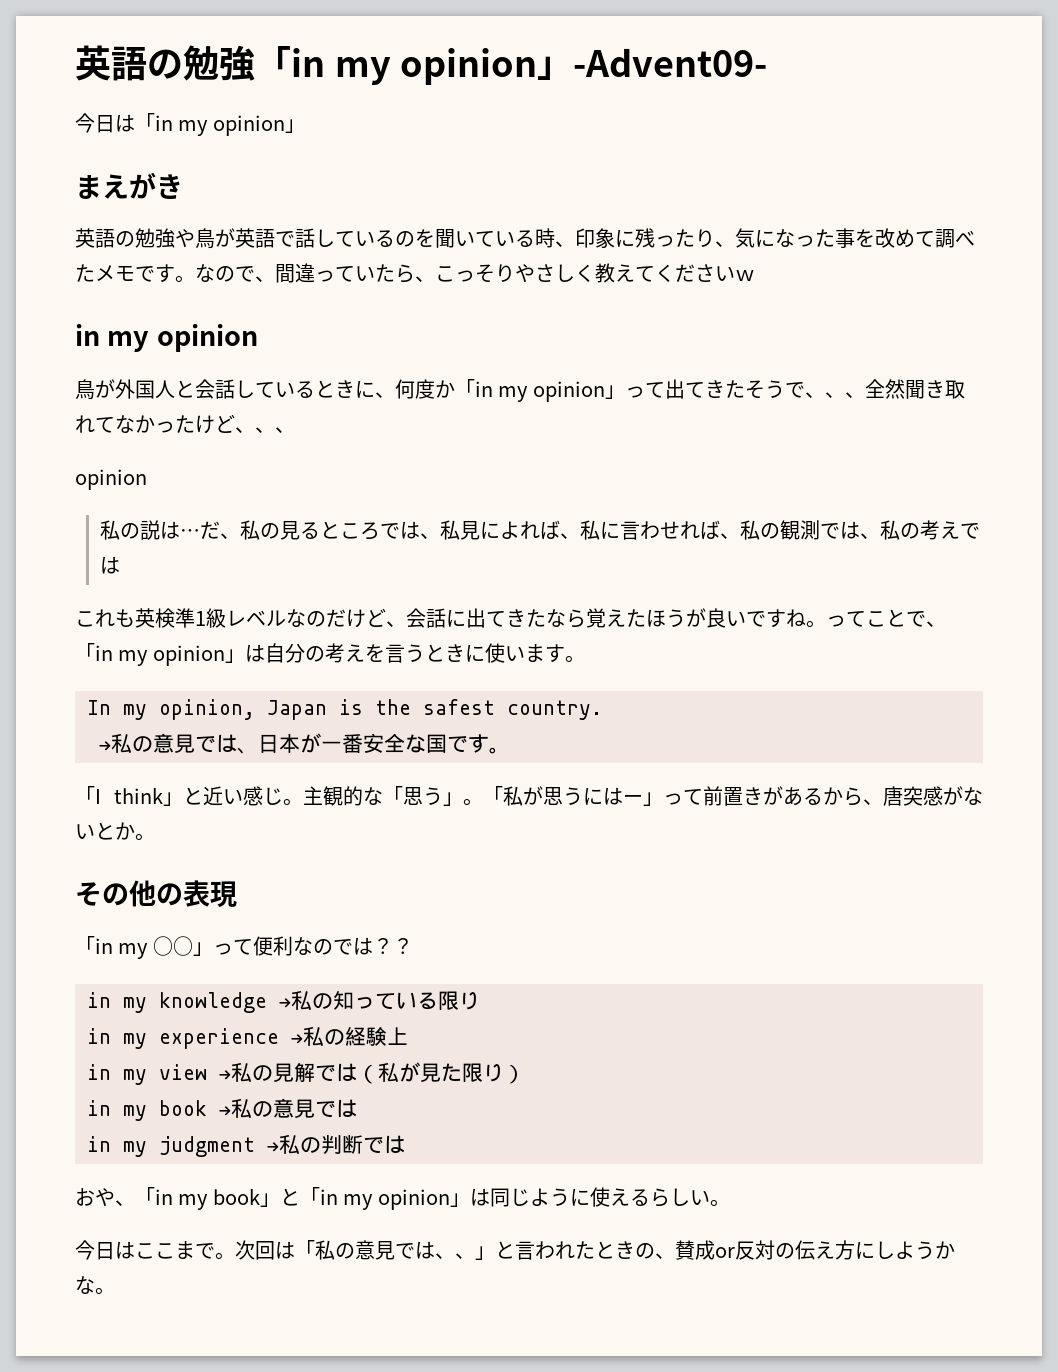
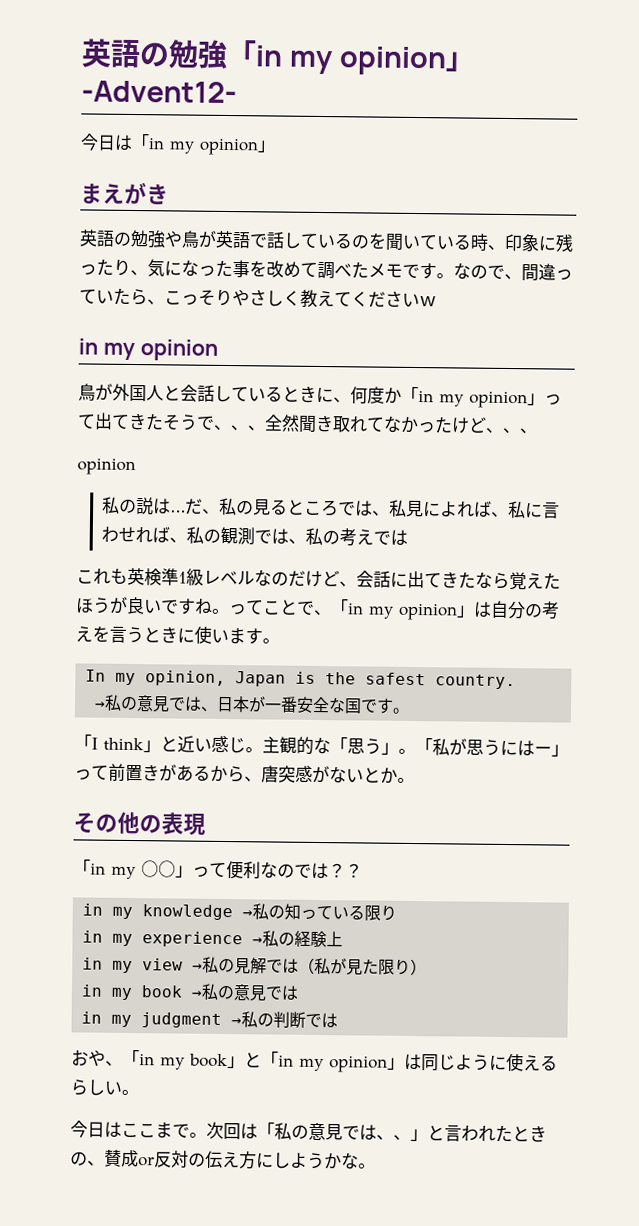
[573,48,768,77] -Advent09- -> [81,80,237,104] -Advent12-

